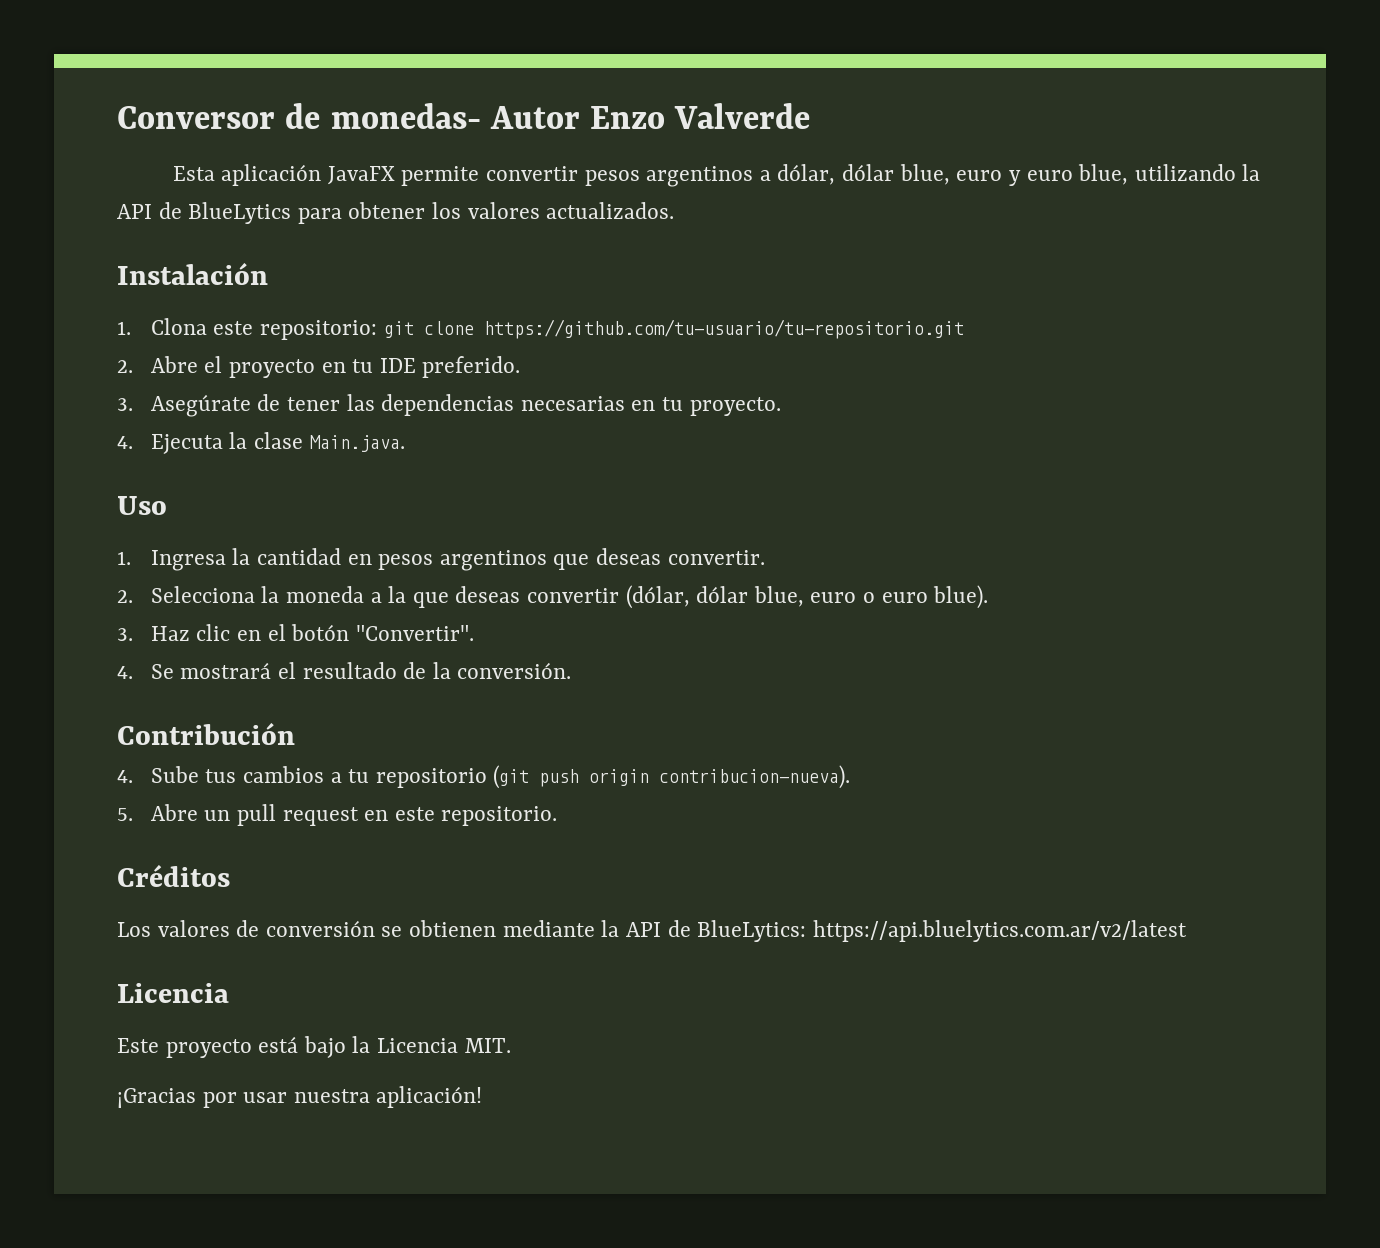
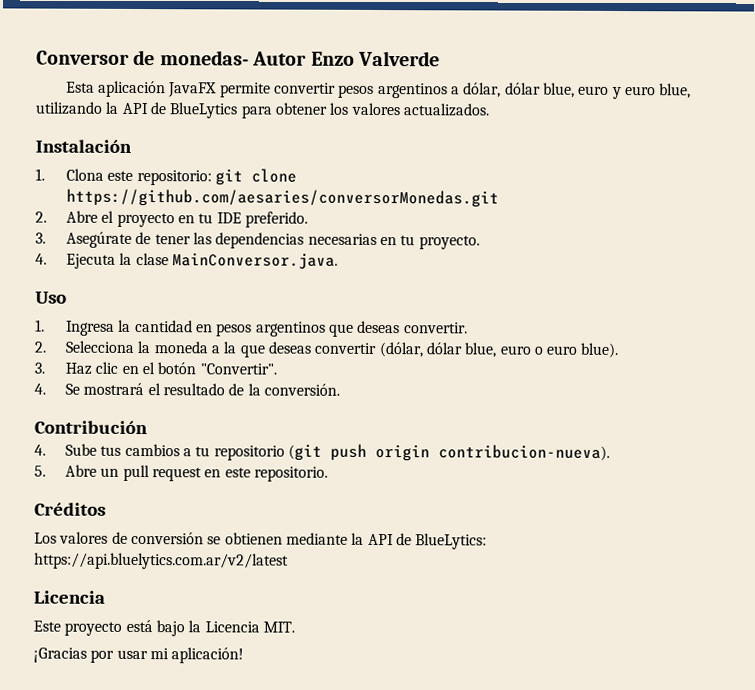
[483,319,964,339] https://github.com/tu-usuario/tu-repositorio.git -> [65,188,499,208] https://github.com/aesaries/conversorMonedas.git
[309,435,405,452] Main.java. -> [171,253,338,269] MainConversor.java.
[293,1089,370,1103] nuestra -> [149,648,169,660] mi

